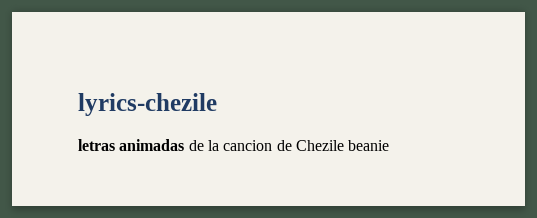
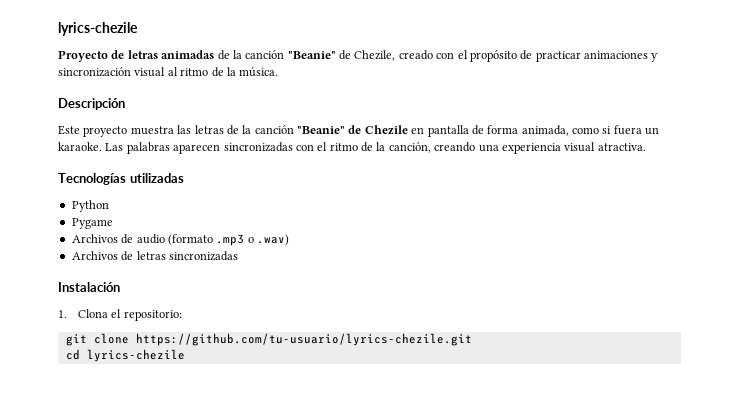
(217, 104) none -> [58,50,125,62] Proyecto de
[223,140,390,151] cancion de Chezile beanie -> [245,50,659,62] [58,66,279,77] [58,98,125,110] [58,125,660,137] [58,142,646,154] [58,173,184,185] [71,200,109,212] [71,218,113,229] [71,234,289,246] [71,251,238,261] [58,282,120,292] [58,309,182,321] [65,333,472,346] [65,349,185,362] canción "Beanie" de Chezile, creado con el propósito de practicar animaciones y sincronización visual al ritmo de la música. // Descripción // Este proyecto muestra las letras de la canción "Beanie" de Chezile en pantalla de forma animada, como si fuera un karaoke. Las palabras aparecen sincronizadas con el ritmo de la canción, creando una experiencia visual atractiva. // Tecnologías utilizadas // Python // Pygame // Archivos de audio (formato .mp3 o .wav) // Archivos de letras sincronizadas // Instalación // 1. Clona el repositorio: // git clone https://github.com/tu-usuario/lyrics-chezile.git // cd lyrics-chezile

